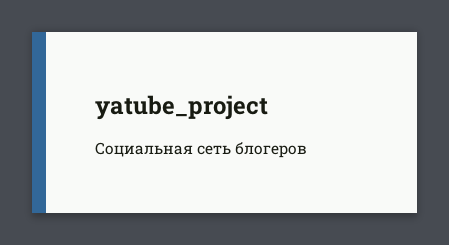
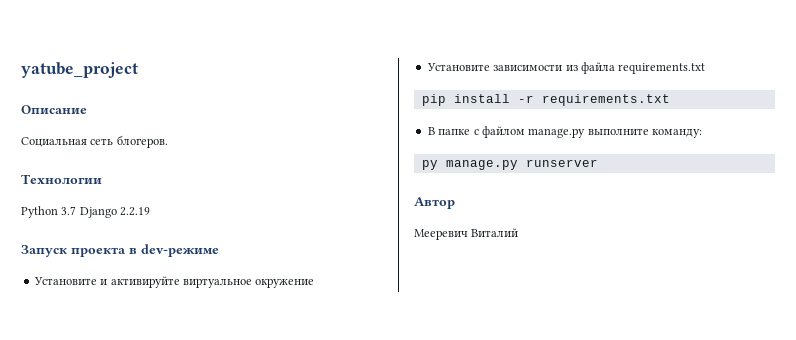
(268, 107) none -> [21,105,87,114] // Описание
[235,142,308,158] блогеров -> [116,135,168,148] [21,174,102,184] [21,206,151,218] [21,244,219,257] [33,276,315,288] [426,62,706,74] [421,94,670,106] [427,126,702,138] [421,159,598,170] [414,197,455,209] [414,228,519,240] блогеров. // Технологии // Python 3.7 Django 2.2.19 // Запуск проекта в dev-режиме // Установите и активируйте виртуальное окружение // Установите зависимости из файла requirements.txt // pip install -r requirements.txt // В папке с файлом manage.py выполните команду: // py manage.py runserver // Автор // Мееревич Виталий

